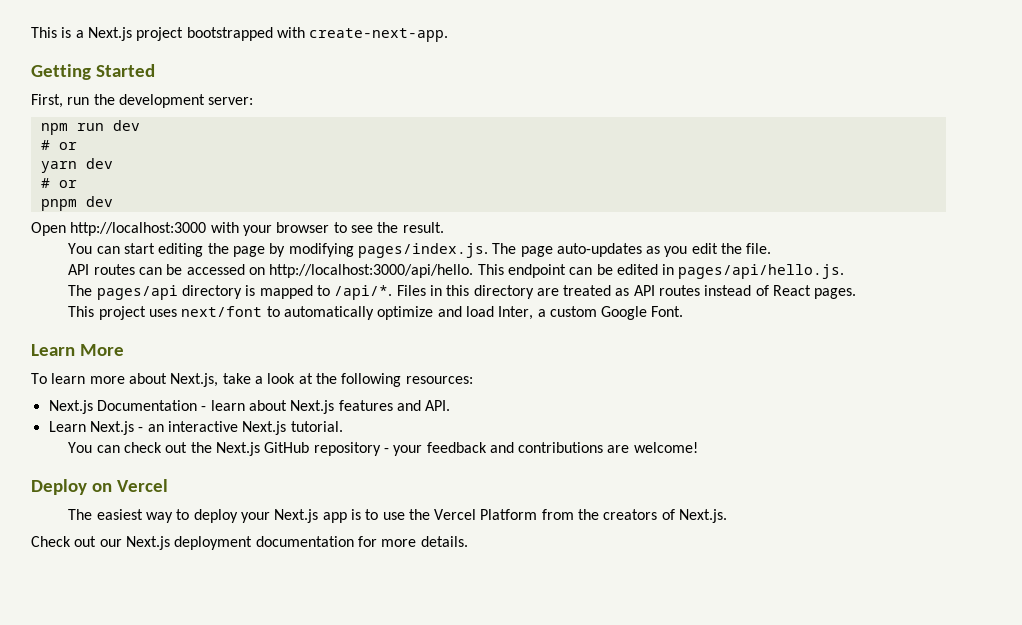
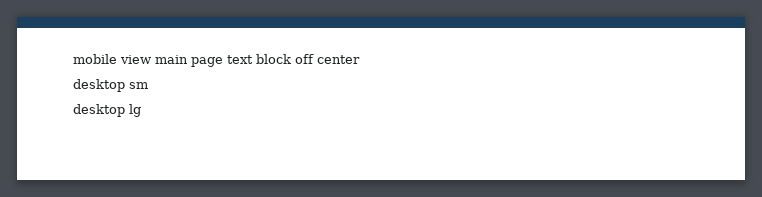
[31,27,449,42] [31,64,155,80] [31,94,254,108] [40,120,140,135] [40,140,77,150] [40,158,113,173] [40,178,77,188] [40,196,113,211] [31,222,444,236] [68,243,772,258] [68,264,845,279] [68,285,857,300] [68,306,684,320] [31,344,124,356] [31,373,473,387] [48,400,451,414] [48,421,343,435] [68,442,698,456] [31,479,168,495] [68,509,728,523] [31,536,468,550] This is a Next.js project bootstrapped with create-next-app. // Getting Started // First, run the development server: // npm run dev // # or // yarn dev // # or // pnpm dev // Open http://localhost:3000 with your browser to see the result. // You can start editing the page by modifying pages/index.js. The page auto-updates as you edit the file. // API routes can be accessed on http://localhost:3000/api/hello. This endpoint can be edited in pages/api/hello.js. // The pages/api directory is mapped to /api/*. Files in this directory are treated as API routes instead of React pages. // This project uses next/font to automatically optimize and load Inter, a custom Google Font. // Learn More // To learn more about Next.js, take a look at the following resources: // Next.js Documentation - learn about Next.js features and API. // Learn Next.js - an interactive Next.js tutorial. // You can check out the Next.js GitHub repository - your feedback and contributions are welcome! // Deploy on Vercel // The easiest way to deploy your Next.js app is to use the Vercel Platform from the creators of Next.js. // Check out our Next.js deployment documentation for more details. -> [73,54,360,67] [73,79,148,92] [73,104,141,117] mobile view main page text block off center // desktop sm // desktop lg

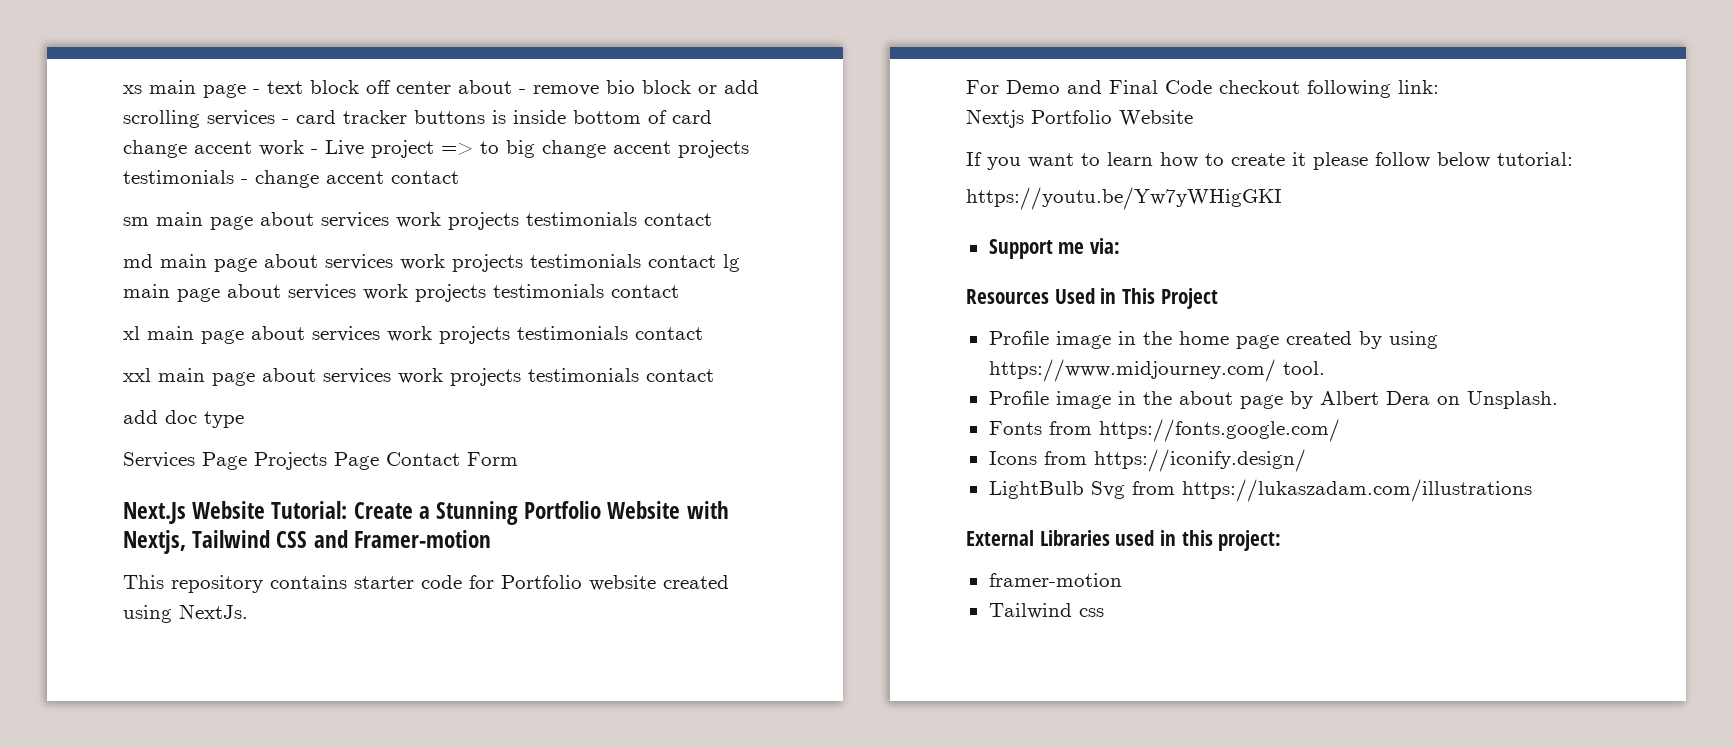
[73,54,223,67] mobile view main page -> [123,80,260,98] xs main page -
[73,79,148,92] [73,104,141,117] // desktop sm // desktop lg -> [458,80,759,96] [123,110,712,128] [123,140,749,158] [123,170,459,188] [123,212,712,230] [123,254,740,272] [123,284,679,302] [123,326,703,344] [123,368,714,386] [123,410,244,428] [123,452,518,470] [123,501,729,525] [123,530,491,554] [123,575,729,593] [123,604,248,623] [966,80,1439,98] [966,109,1193,128] [966,152,1573,170] [966,187,1282,210] [988,238,1120,259] [966,288,1218,309] [988,331,1438,349] [988,359,1325,382] [988,391,1558,409] [988,419,1340,442] [988,449,1306,472] [988,479,1532,502] [966,530,1282,551] [988,573,1122,587] [988,603,1104,619] about - remove bio block or add scrolling services - card tracker buttons is inside bottom of card change accent work - Live project => to big change accent projects testimonials - change accent contact // sm main page about services work projects testimonials contact // md main page about services work projects testimonials contact lg main page about services work projects testimonials contact // xl main page about services work projects testimonials contact // xxl main page about services work projects testimonials contact // add doc type // Services Page Projects Page Contact Form // Next.Js Website Tutorial: Create a Stunning Portfolio Website with Nextjs, Tailwind CSS and Framer-motion // This repository contains starter code for Portfolio website created using NextJs. // For Demo and Final Code checkout following link: // Nextjs Portfolio Website // If you want to learn how to create it please follow below tutorial: // https://youtu.be/Yw7yWHigGKI // Support me via: // Resources Used in This Project // Profile image in the home page created by using https://www.midjourney.com/ tool. // Profile image in the about page by Albert Dera on Unsplash. // Fonts from https://fonts.google.com/ // Icons from https://iconify.design/ // LightBulb Svg from https://lukaszadam.com/illustrations // External Libraries used in this project: // framer-motion // Tailwind css

